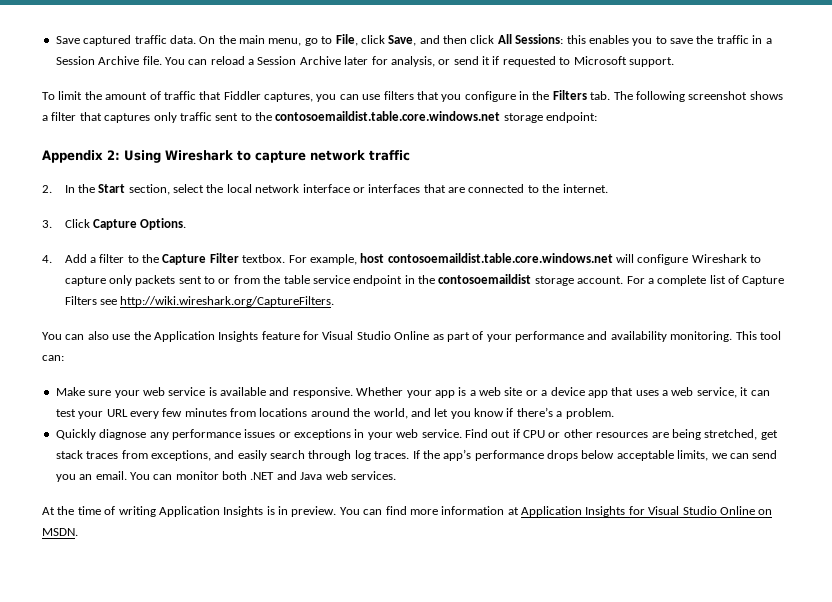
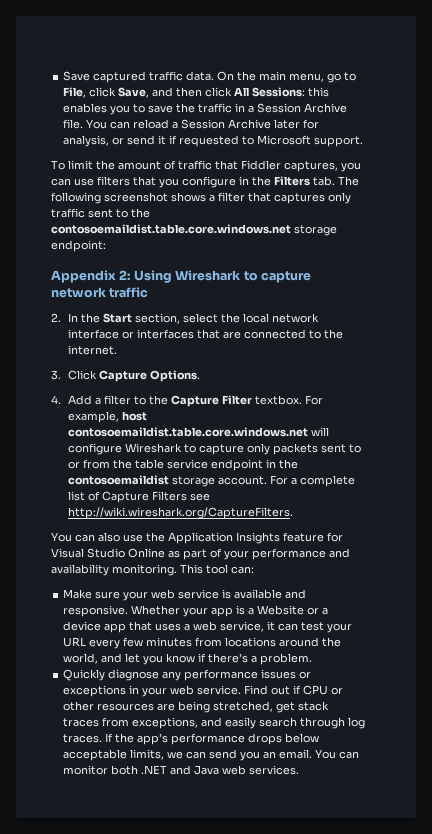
[479,387,523,396] web site -> [257,605,305,615] Website
[42,506,773,517] [42,528,78,536] // At the time of writing Application Insights is in preview. You can find more information at Application Insights for Visual Studio Online on MSDN. -> (300, 770) none

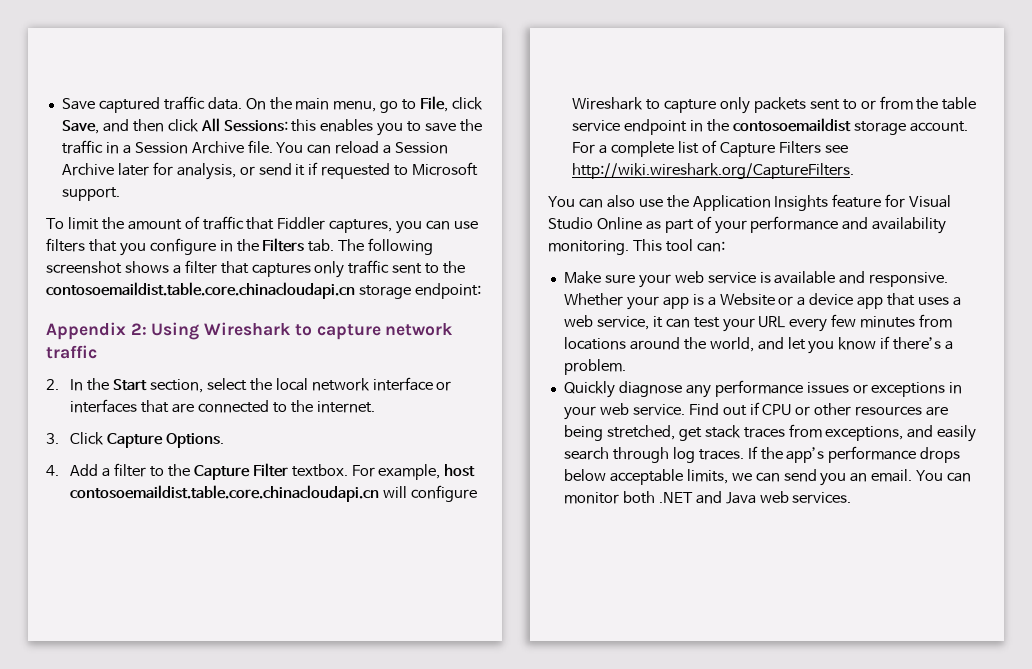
[51,224,291,234] contosoemaildist.table.core.windows.net -> [46,282,355,299] contosoemaildist.table.core.chinacloudapi.cn
[68,427,309,437] contosoemaildist.table.core.windows.net -> [70,485,380,502] contosoemaildist.table.core.chinacloudapi.cn

